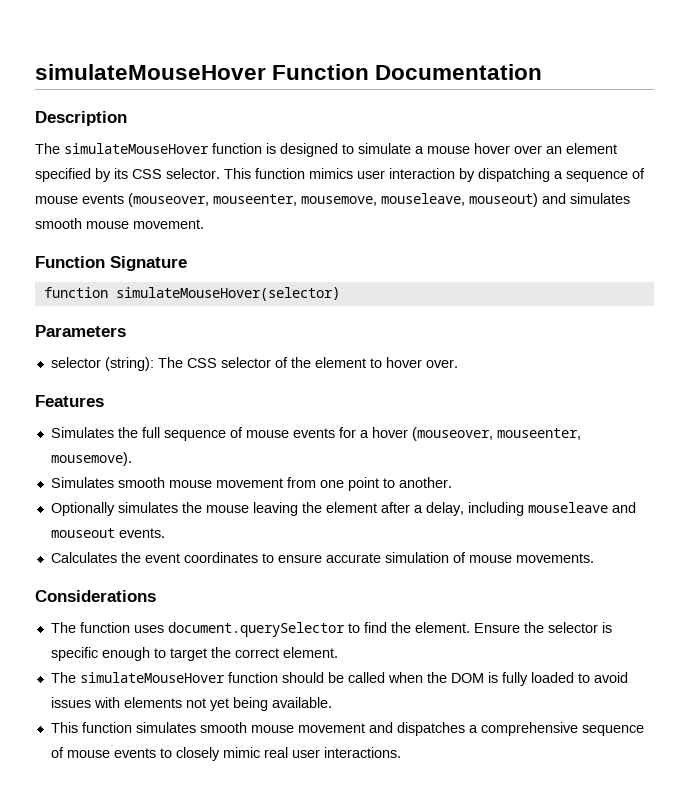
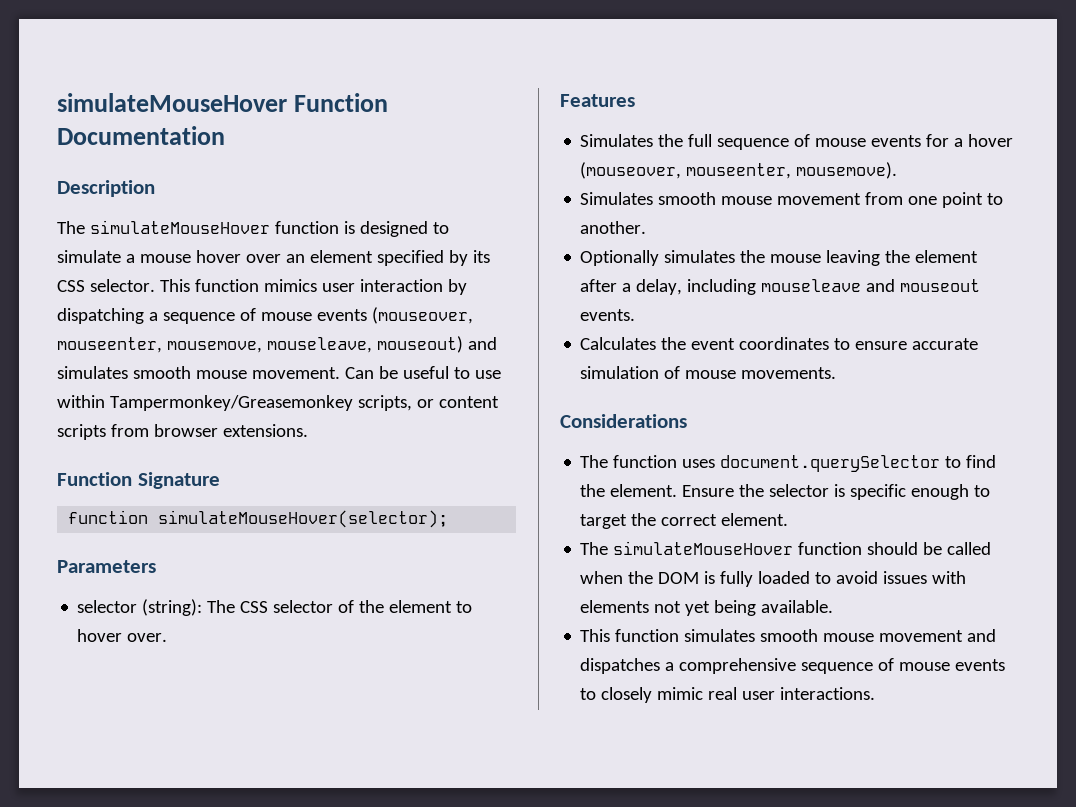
(204, 224) none -> [344,366,501,379] [57,395,499,411] [57,424,308,440] Can be useful to use within Tampermonkey/Greasemonkey scripts, or content scripts from browser extensions.
[115,287,340,301] simulateMouseHover(selector) -> [158,510,449,528] simulateMouseHover(selector);

